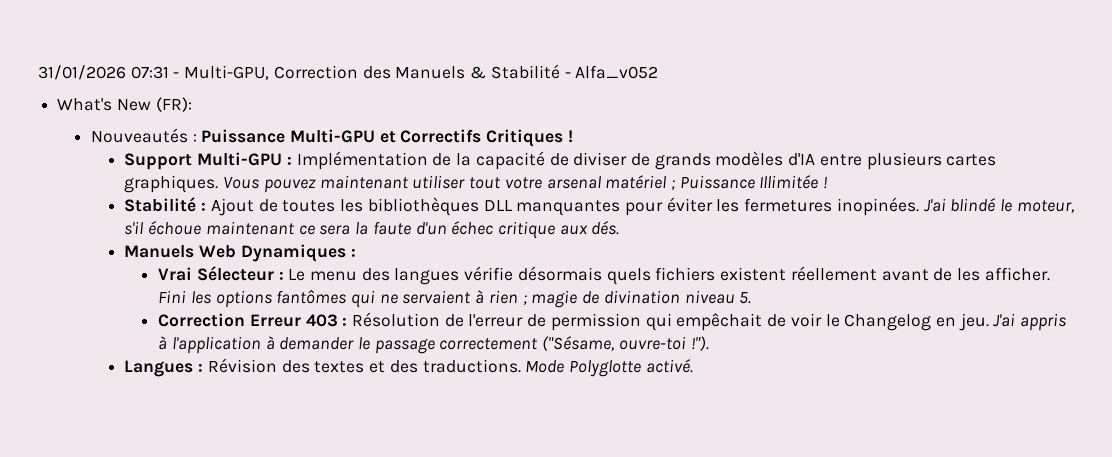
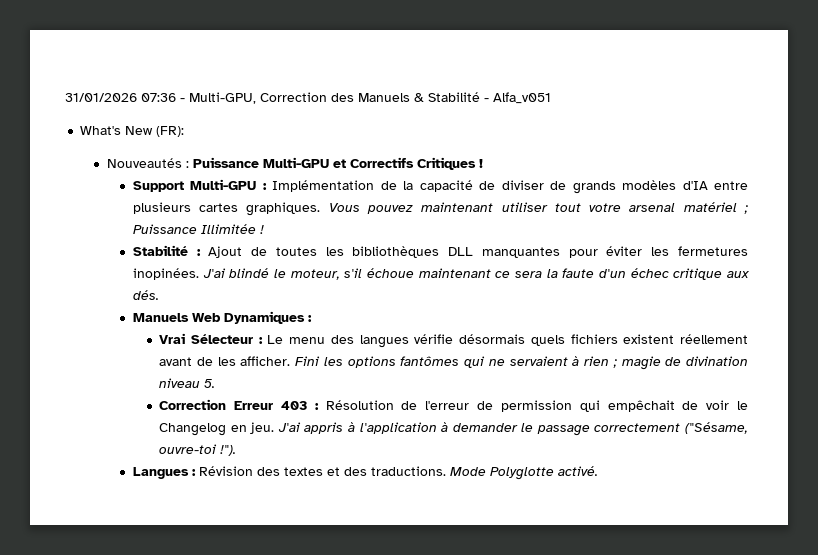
[130,66,169,79] 07:31 -> [141,93,176,102] 07:36
[575,65,659,79] Alfa_v052 -> [493,92,551,104] Alfa_v051

